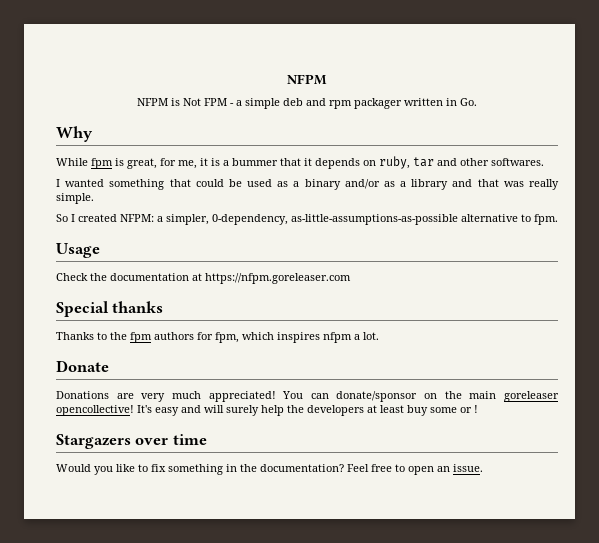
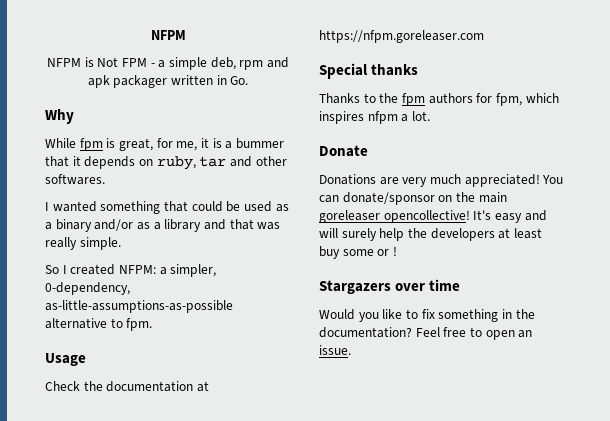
[283,98,352,109] deb and rpm -> [210,57,289,70] [87,75,110,88] deb, rpm and apk

